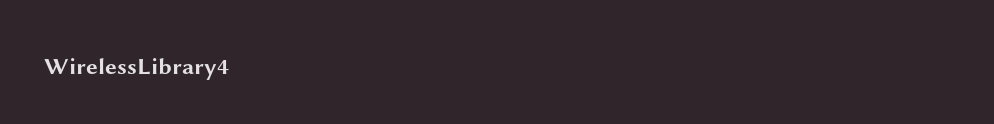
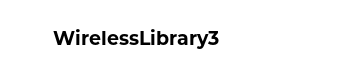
[44,58,229,80] WirelessLibrary4 -> [53,29,219,49] WirelessLibrary3

